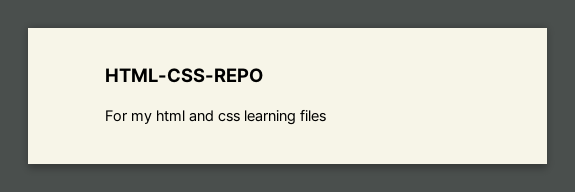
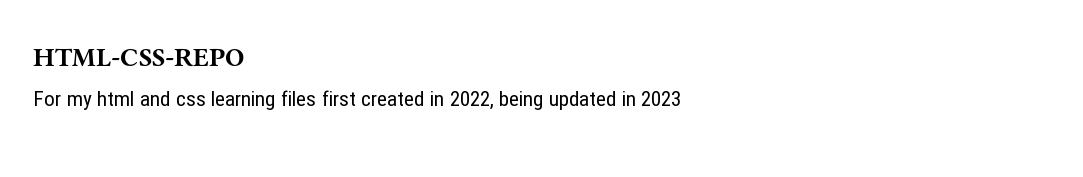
(327, 115) none -> [321,90,682,110] first created in 2022, being updated in 2023

